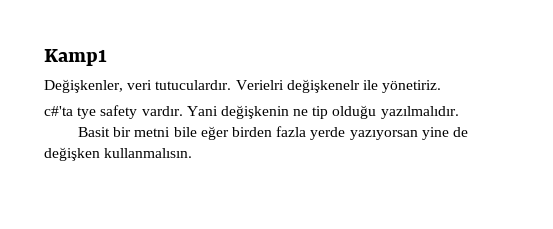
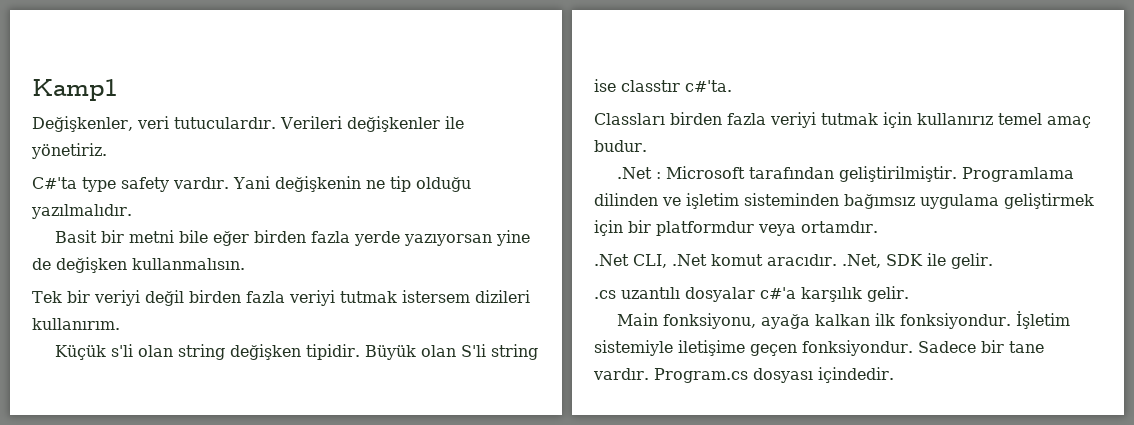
[235,79,360,93] Verielri değişkenelr -> [279,116,440,132] Verileri değişkenler
[44,106,97,119] c#'ta tye -> [32,177,116,192] C#'ta type
(193, 153) none -> [32,290,530,306] [32,318,120,330] [55,344,539,360] [594,79,732,92] [594,112,1091,128] [594,140,647,152] [617,166,1075,182] [594,193,1094,209] [594,220,878,236] [594,253,993,269] [594,286,909,302] [617,311,1071,329] [594,340,1044,356] [593,367,894,383] // Tek bir veriyi değil birden fazla veriyi tutmak istersem dizileri kullanırım. // Küçük s'li olan string değişken tipidir. Büyük olan S'li string ise classtır c#'ta. // Classları birden fazla veriyi tutmak için kullanırız temel amaç budur. // .Net : Microsoft tarafından geliştirilmiştir. Programlama dilinden ve işletim sisteminden bağımsız uygulama geliştirmek için bir platformdur veya ortamdır. // .Net CLI, .Net komut aracıdır. .Net, SDK ile gelir. // .cs uzantılı dosyalar c#'a karşılık gelir. // Main fonksiyonu, ayağa kalkan ilk fonksiyondur. İşletim sistemiyle iletişime geçen fonksiyondur. Sadece bir tane vardır. Program.cs dosyası içindedir.

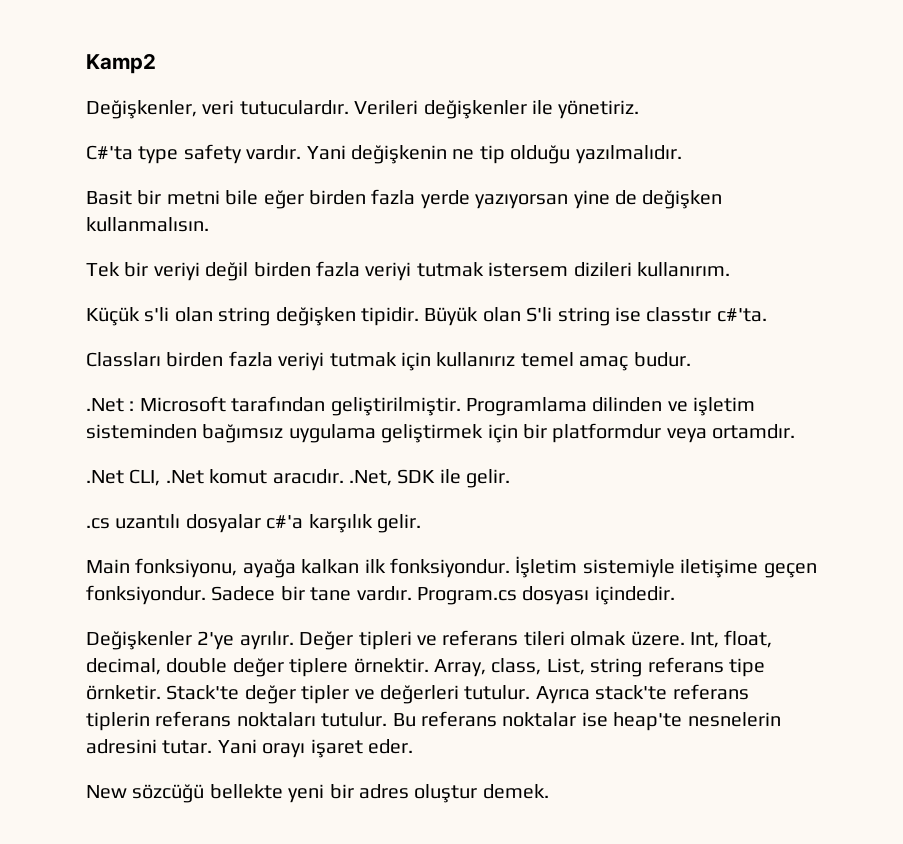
[32,79,118,101] Kamp1 -> [86,53,156,74] Kamp2
(894, 375) none -> [86,630,773,650] [86,657,765,677] [86,684,749,704] [86,711,781,731] [86,739,413,758] [86,784,549,803] // Değişkenler 2'ye ayrılır. Değer tipleri ve referans tileri olmak üzere. Int, float, decimal, double değer tiplere örnektir. Array, class, List, string referans tipe örnketir. Stack'te değer tipler ve değerleri tutulur. Ayrıca stack'te referans tiplerin referans noktaları tutulur. Bu referans noktalar ise heap'te nesnelerin adresini tutar. Yani orayı işaret eder. // New sözcüğü bellekte yeni bir adres oluştur demek.

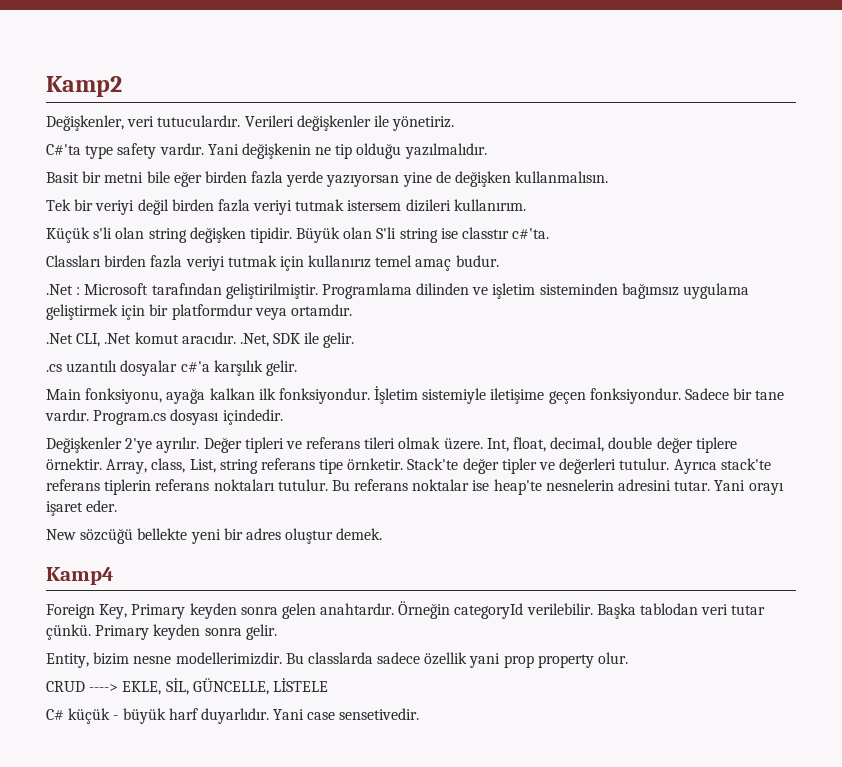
(549, 791) none -> [46,567,114,585] [46,601,766,619] [46,624,277,640] [46,652,629,668] [46,678,328,695] [46,708,420,724] // Kamp4 // Foreign Key, Primary keyden sonra gelen anahtardır. Örneğin categoryId verilebilir. Başka tablodan veri tutar çünkü. Primary keyden sonra gelir. // Entity, bizim nesne modellerimizdir. Bu classlarda sadece özellik yani prop property olur. // CRUD ----> EKLE, SİL, GÜNCELLE, LİSTELE // C# küçük - büyük harf duyarlıdır. Yani case sensetivedir.

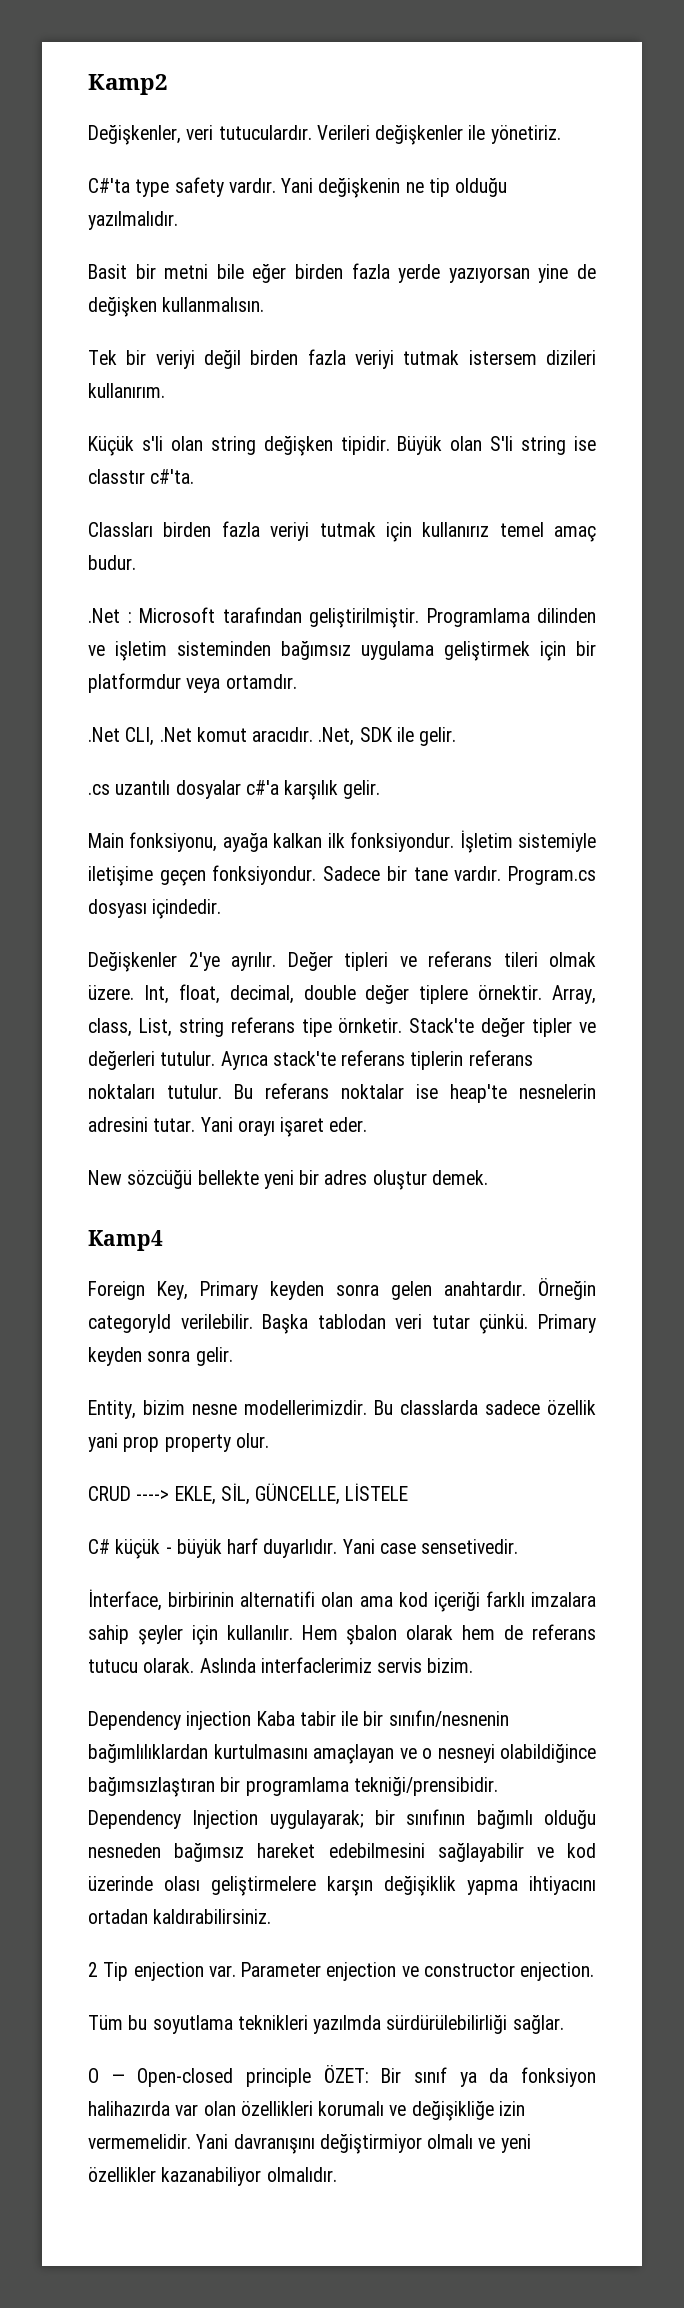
(420, 714) none -> [88,1589,596,1612] [88,1624,597,1645] [88,1657,474,1673] [88,1710,509,1730] [88,1744,596,1764] [88,1777,498,1797] [88,1809,596,1829] [88,1843,596,1862] [88,1876,596,1896] [88,1909,272,1924] [88,1962,595,1981] [88,2015,564,2034] [88,2065,596,2087] [88,2101,525,2121] [88,2134,531,2154] [88,2167,337,2186] // İnterface, birbirinin alternatifi olan ama kod içeriği farklı imzalara sahip şeyler için kullanılır. Hem şbalon olarak hem de referans tutucu olarak. Aslında interfaclerimiz servis bizim. // Dependency injection Kaba tabir ile bir sınıfın/nesnenin bağımlılıklardan kurtulmasını amaçlayan ve o nesneyi olabildiğince bağımsızlaştıran bir programlama tekniği/prensibidir. Dependency Injection uygulayarak; bir sınıfının bağımlı olduğu nesneden bağımsız hareket edebilmesini sağlayabilir ve kod üzerinde olası geliştirmelere karşın değişiklik yapma ihtiyacını ortadan kaldırabilirsiniz. // 2 Tip enjection var. Parameter enjection ve constructor enjection. // Tüm bu soyutlama teknikleri yazılmda sürdürülebilirliği sağlar. // O — Open-closed principle ÖZET: Bir sınıf ya da fonksiyon halihazırda var olan özellikleri korumalı ve değişikliğe izin vermemelidir. Yani davranışını değiştirmiyor olmalı ve yeni özellikler kazanabiliyor olmalıdır.

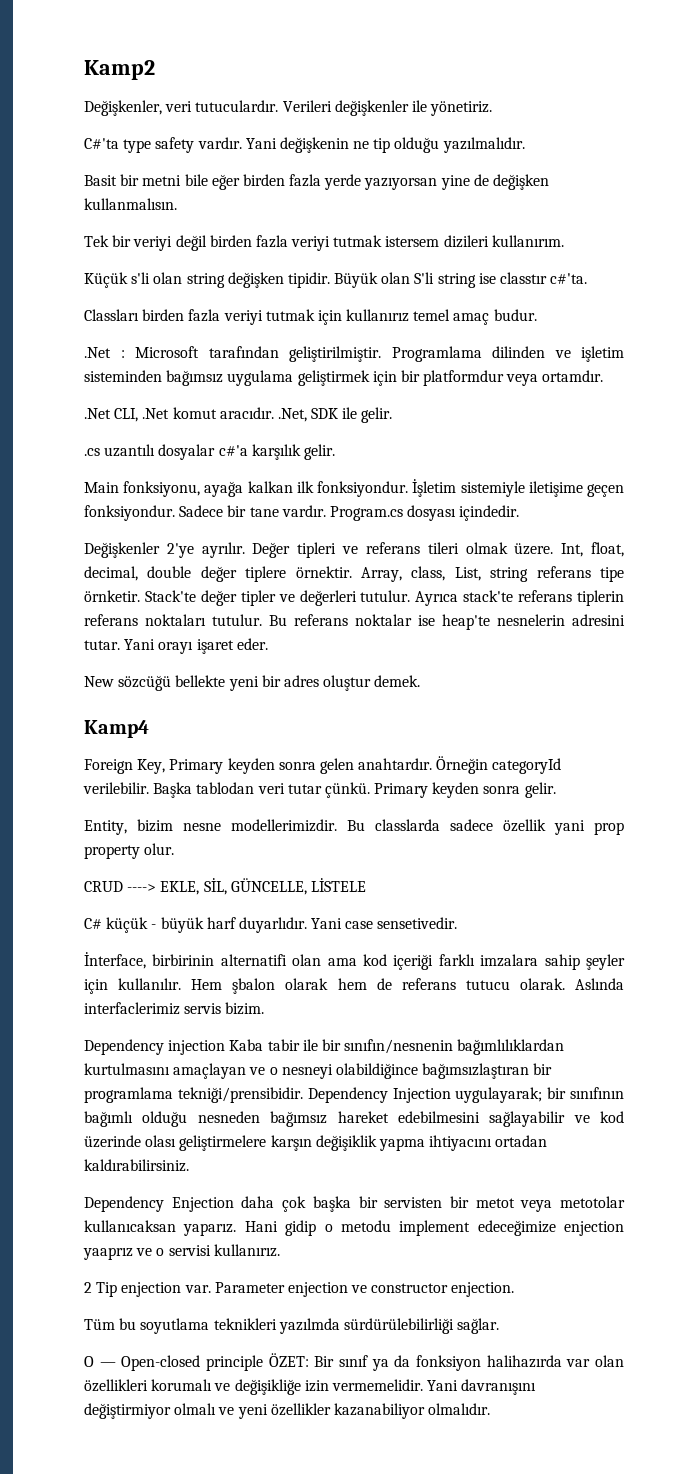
(272, 1916) none -> [84,1196,625,1212] [84,1220,624,1236] [83,1244,280,1260] // Dependency Enjection daha çok başka bir servisten bir metot veya metotolar kullanıcaksan yaparız. Hani gidip o metodu implement edeceğimize enjection yaaprız ve o servisi kullanırız.

